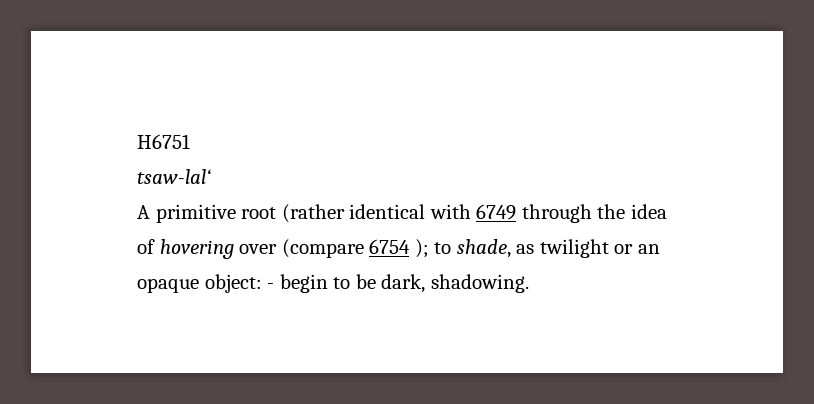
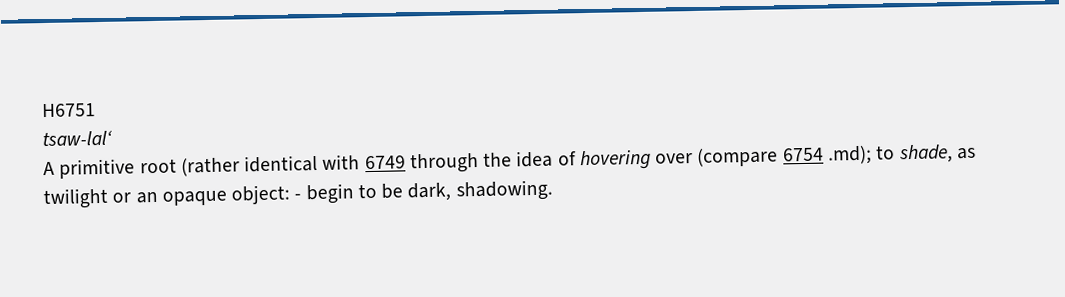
[414,239,429,258] ); -> [827,145,872,165] .md);

